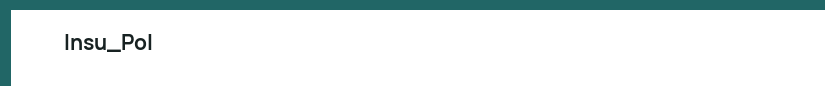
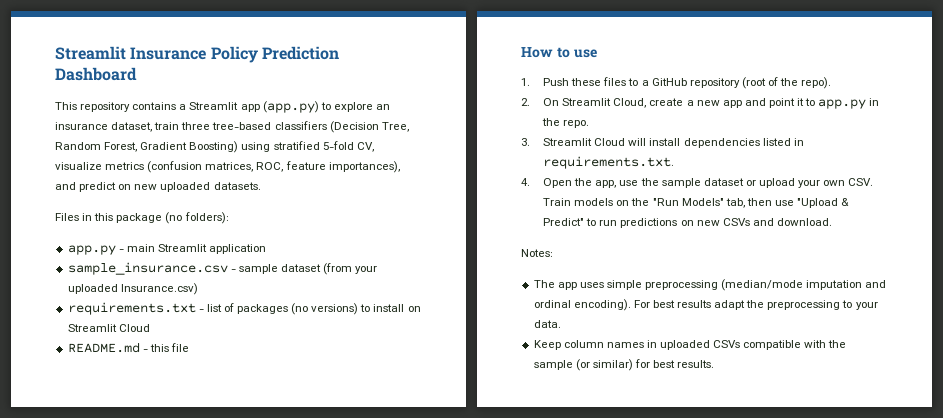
[64,34,153,52] Insu_Pol -> [55,46,339,63] [55,67,137,81] [55,101,390,113] [55,121,409,133] [55,141,374,153] [55,161,400,173] [55,182,261,192] [55,212,229,224] [67,244,267,255] [67,262,378,275] [67,283,198,295] [67,302,421,315] [67,324,150,332] [67,342,189,353] [521,47,597,58] [521,77,832,89] [521,98,880,109] [542,118,590,128] [521,138,804,148] [543,156,675,169] [521,178,874,188] [543,198,850,208] [543,218,833,228] [521,249,553,257] [533,279,887,291] [533,299,878,311] [533,320,561,328] [533,340,847,350] [533,359,715,371] Streamlit Insurance Policy Prediction Dashboard // This repository contains a Streamlit app (app.py) to explore an insurance dataset, train three tree-based classifiers (Decision Tree, Random Forest, Gradient Boosting) using stratified 5-fold CV, visualize metrics (confusion matrices, ROC, feature importances), and predict on new uploaded datasets. // Files in this package (no folders): // app.py - main Streamlit application // sample_insurance.csv - sample dataset (from your uploaded Insurance.csv) // requirements.txt - list of packages (no versions) to install on Streamlit Cloud // README.md - this file // How to use // 1. Push these files to a GitHub repository (root of the repo). // 2. On Streamlit Cloud, create a new app and point it to app.py in the repo. // 3. Streamlit Cloud will install dependencies listed in requirements.txt. // 4. Open the app, use the sample dataset or upload your own CSV. Train models on the "Run Models" tab, then use "Upload & Predict" to run predictions on new CSVs and download. // Notes: // The app uses simple preprocessing (median/mode imputation and ordinal encoding). For best results adapt the preprocessing to your data. // Keep column names in uploaded CSVs compatible with the sample (or similar) for best results.

